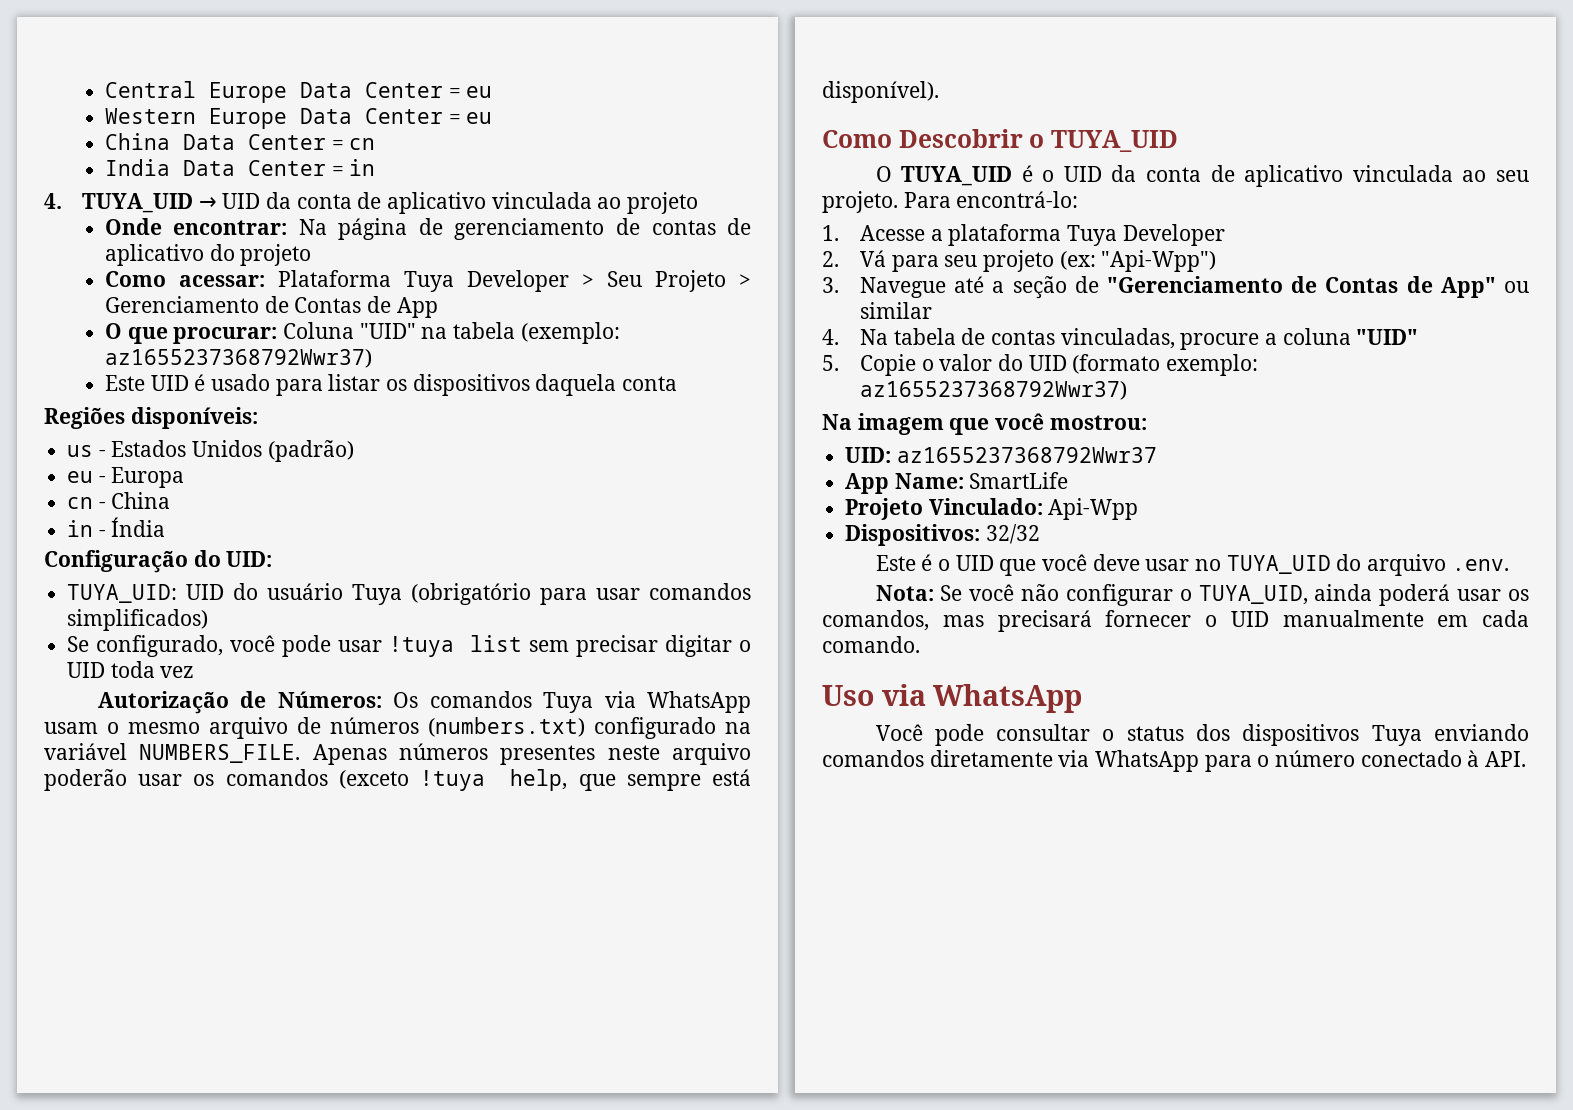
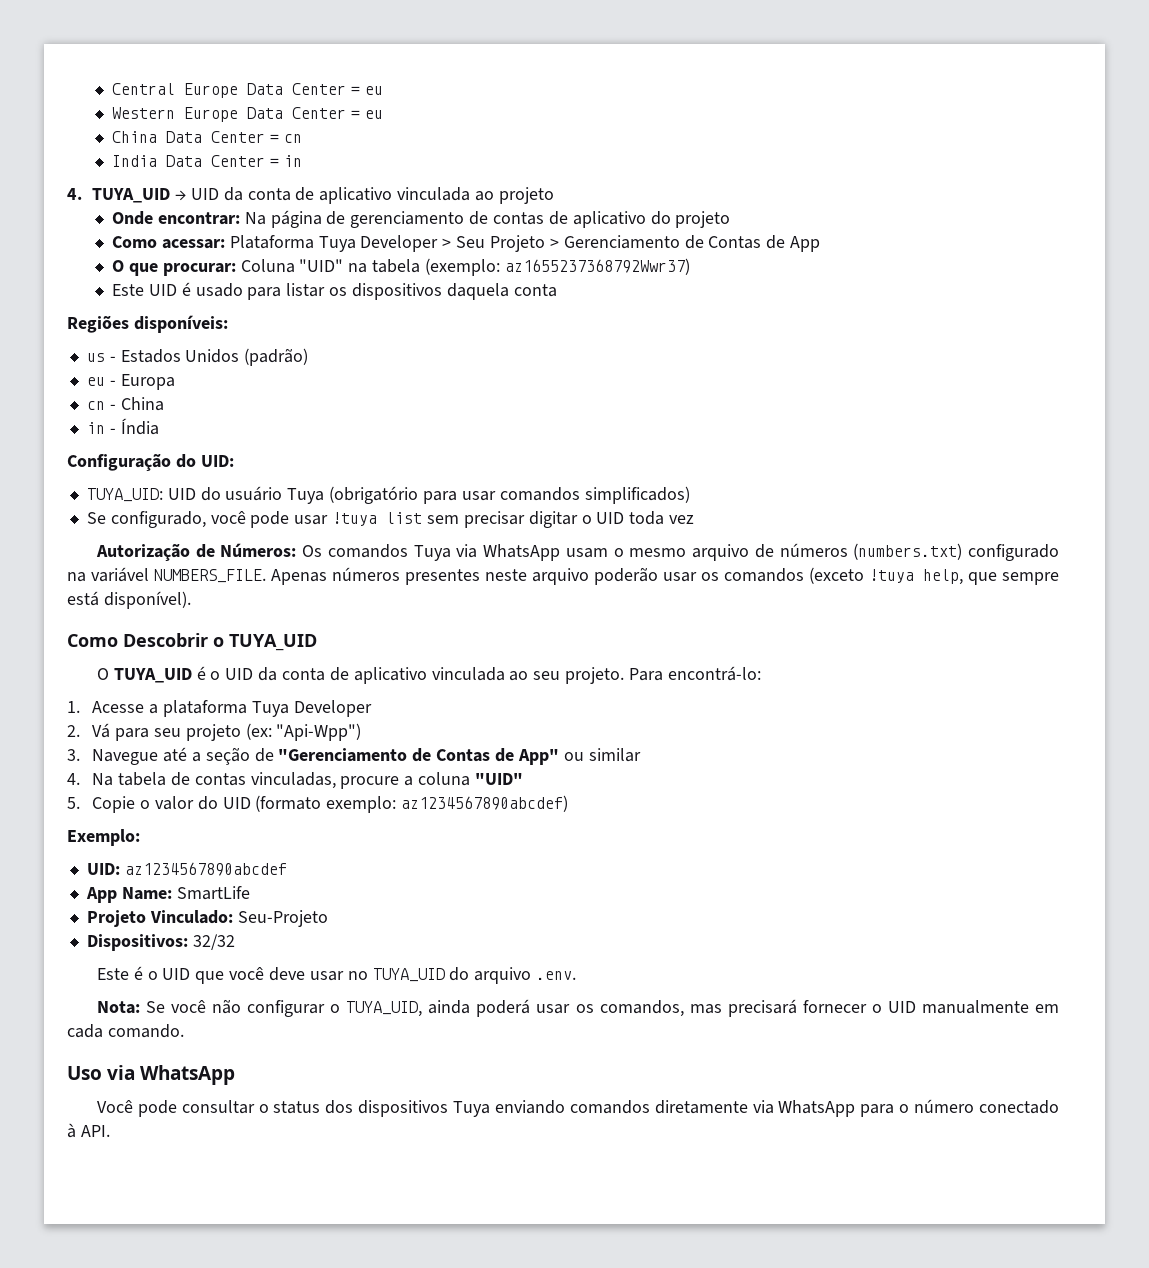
[859,381,1127,400] [822,413,1147,435] [845,447,1157,463] az1655237368792Wwr37) // Na imagem que você mostrou: // UID: az1655237368792Wwr37 -> [401,795,569,812] [67,829,140,846] [86,862,287,876] az1234567890abcdef) // Exemplo: // UID: az1234567890abcdef
[1048,498,1139,520] Api-Wpp -> [237,910,328,927] Seu-Projeto

